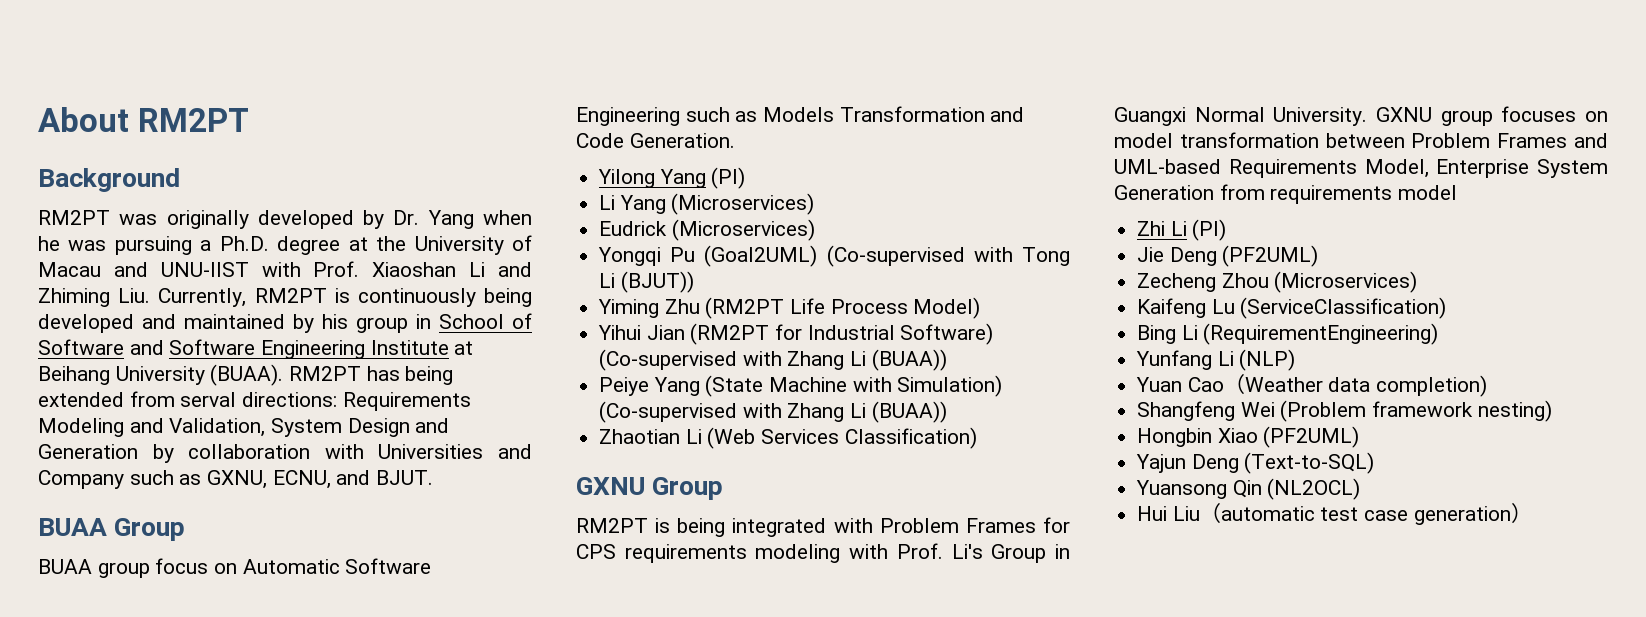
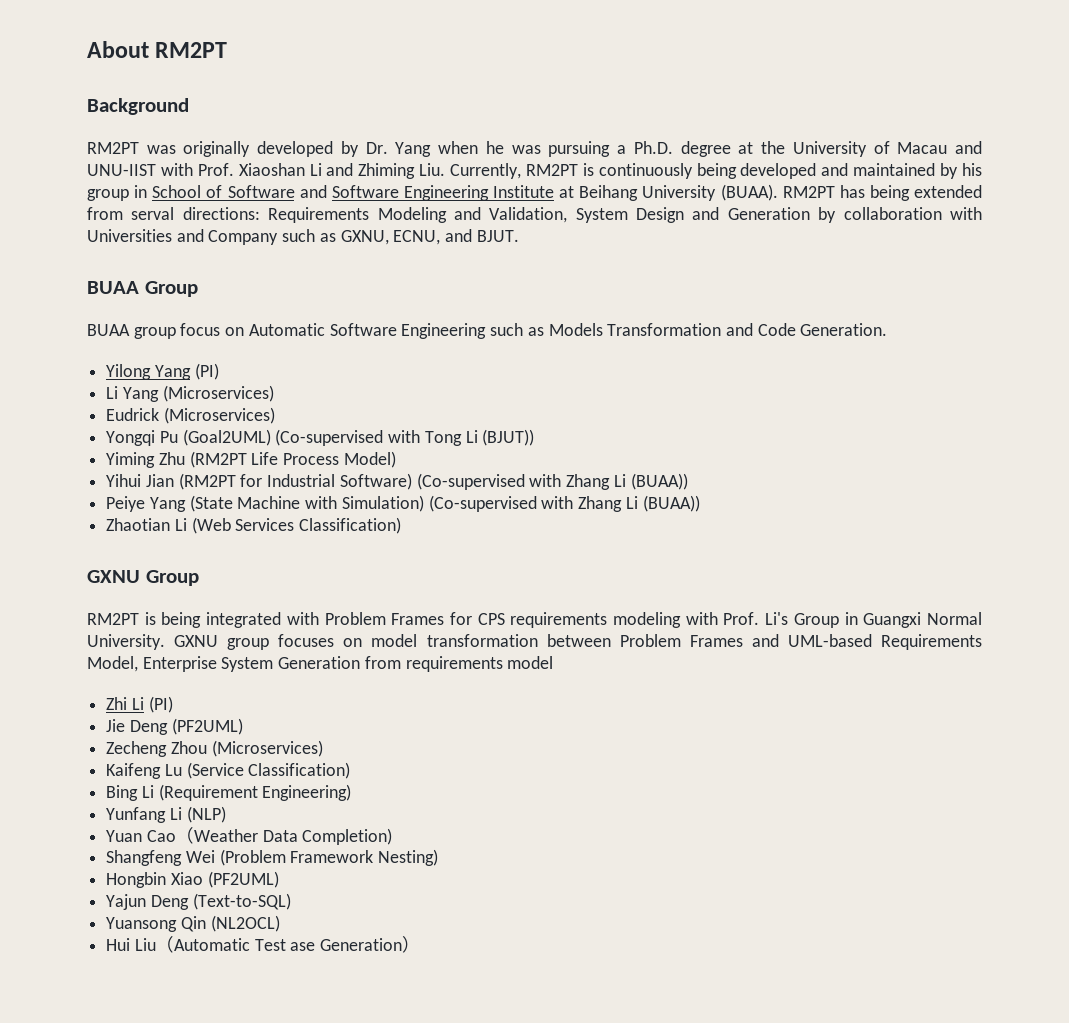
[1240,297,1447,319] (ServiceClassification) -> [186,762,351,779] (Service Classification)
[1203,323,1439,345] (RequirementEngineering) -> [158,784,352,801] (Requirement Engineering)
[1328,375,1488,397] data completion) -> [262,828,393,845] Data Completion)
[1372,400,1552,422] framework nesting) -> [290,849,439,866] Framework Nesting)
[1220,506,1511,525] automatic test case generation -> [173,938,403,951] Automatic Test ase Generation

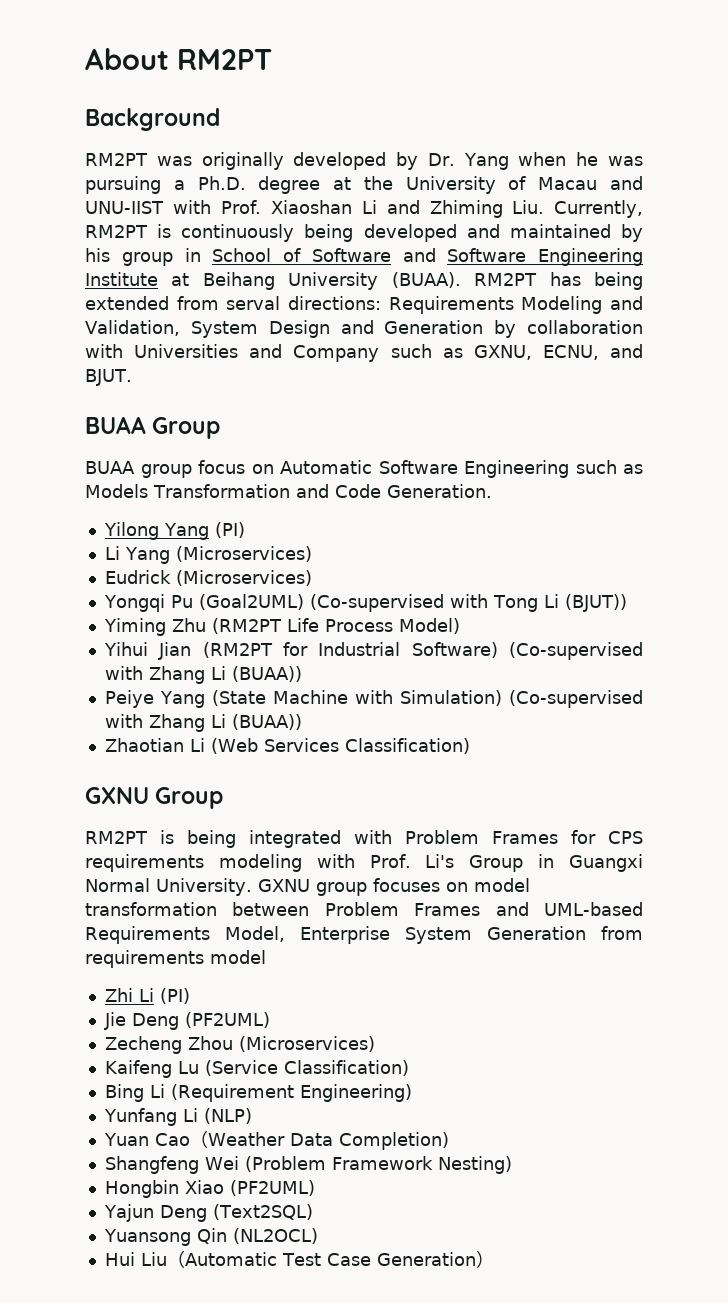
[192,893,291,910] (Text-to-SQL) -> [212,1204,313,1220] (Text2SQL)
[290,942,316,951] ase -> [326,1253,371,1266] Case

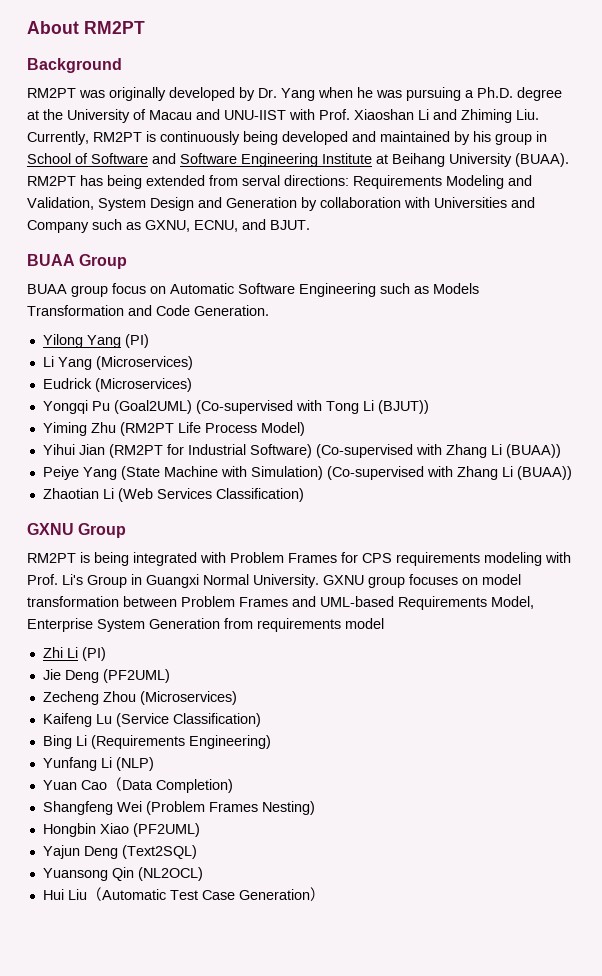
[170,1084,294,1102] (Requirement -> [90,735,185,749] (Requirements
[207,1132,285,1146] Weather -> (122, 784) none
[331,1156,433,1170] Framework -> [208,802,258,812] Frames

